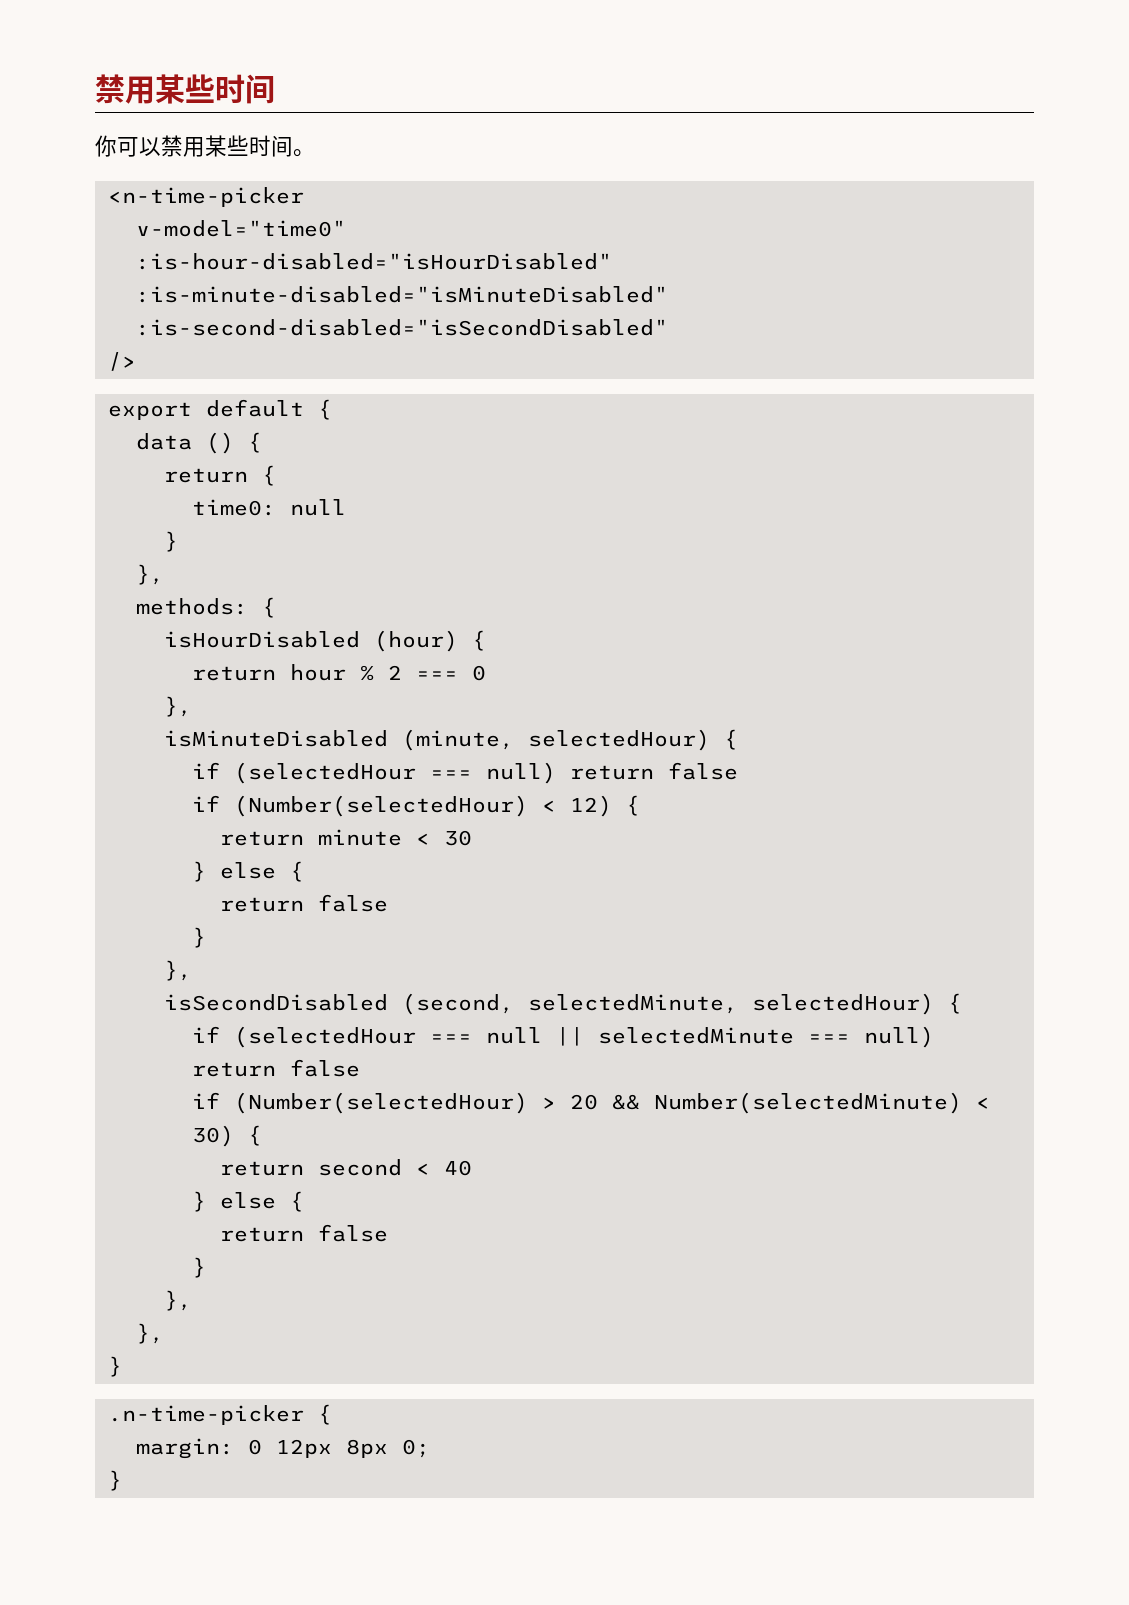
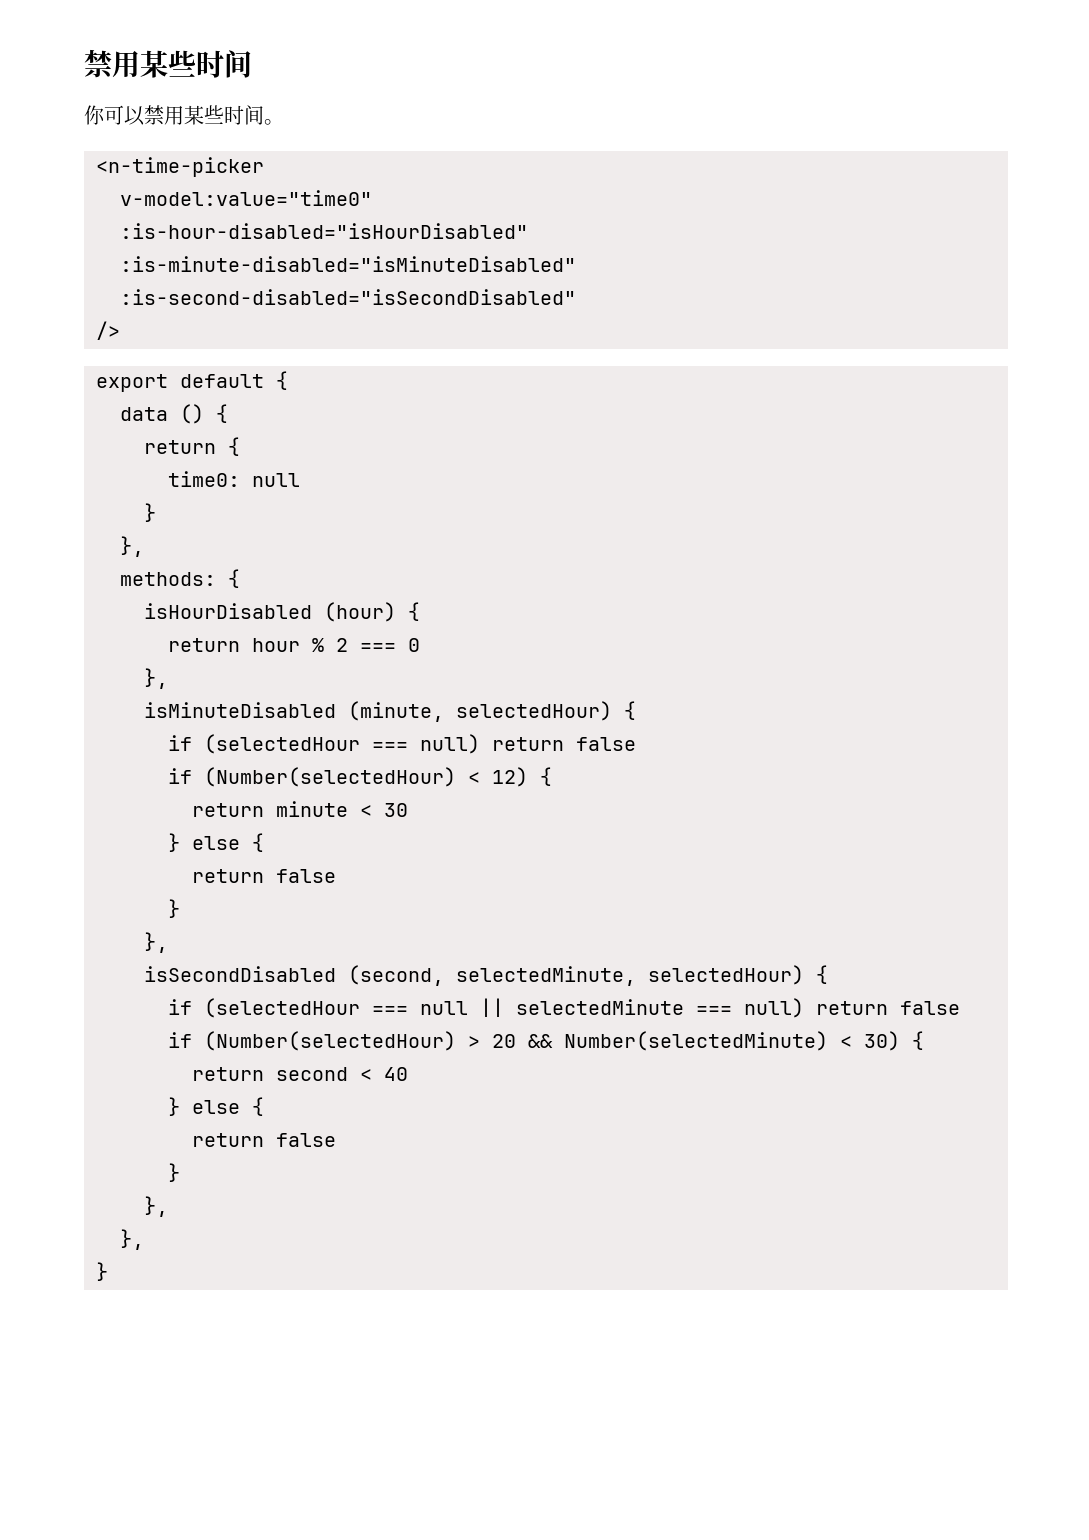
[135,220,346,237] v-model="time0" -> [120,190,372,206] v-model:value="time0"
[107,1404,332,1425] [135,1438,430,1459] [107,1470,122,1491] // .n-time-picker { // margin: 0 12px 8px 0; // } -> (108, 1271) none

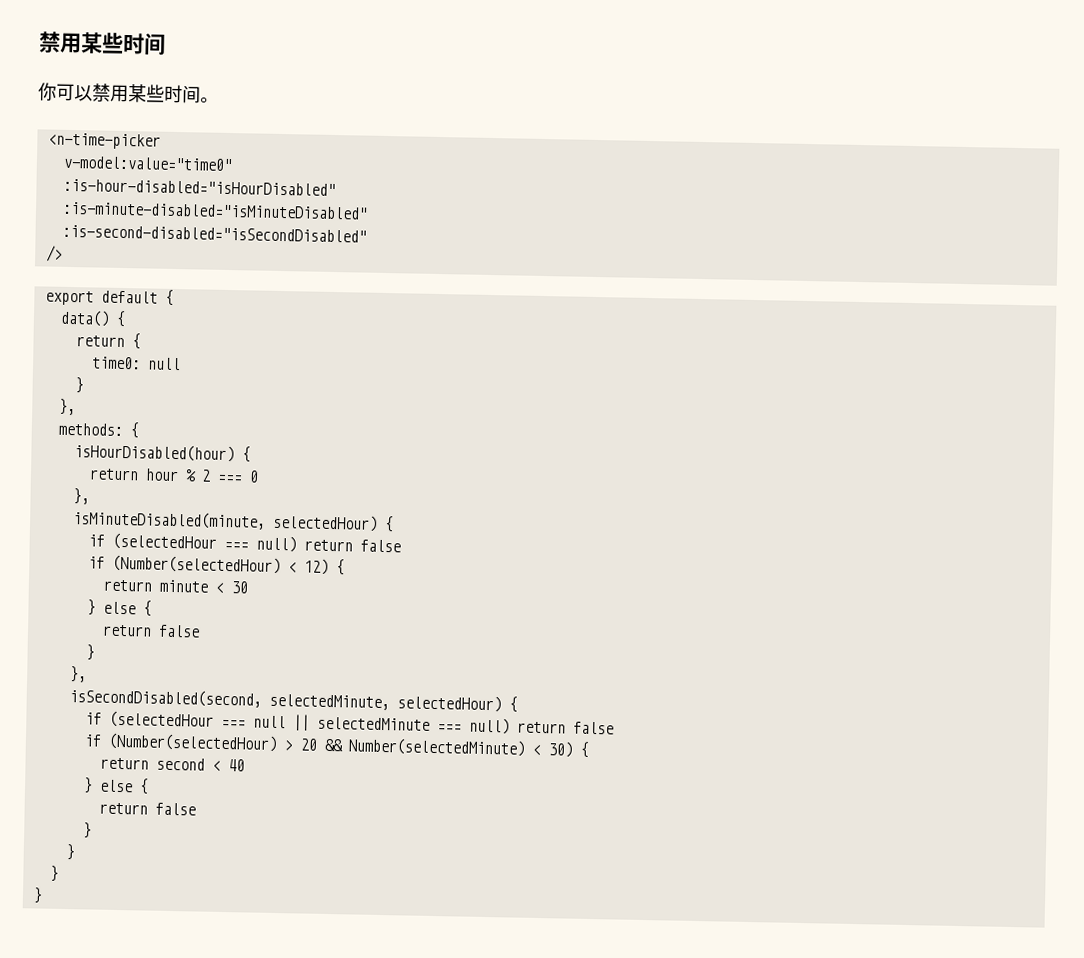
[120,404,204,424] data () -> [59,309,110,327] data()
[144,602,396,622] isHourDisabled (hour) -> [73,443,235,463] isHourDisabled(hour)
[144,701,444,722] isMinuteDisabled (minute, -> [72,510,266,530] isMinuteDisabled(minute,
[144,965,444,986] isSecondDisabled (second, -> [68,688,262,708] isSecondDisabled(second,
[144,1196,168,1217] [120,1229,144,1250] [96,1262,108,1281] }, // }, // } -> [65,844,75,861] [49,865,59,882] [32,887,43,904] } // } // }

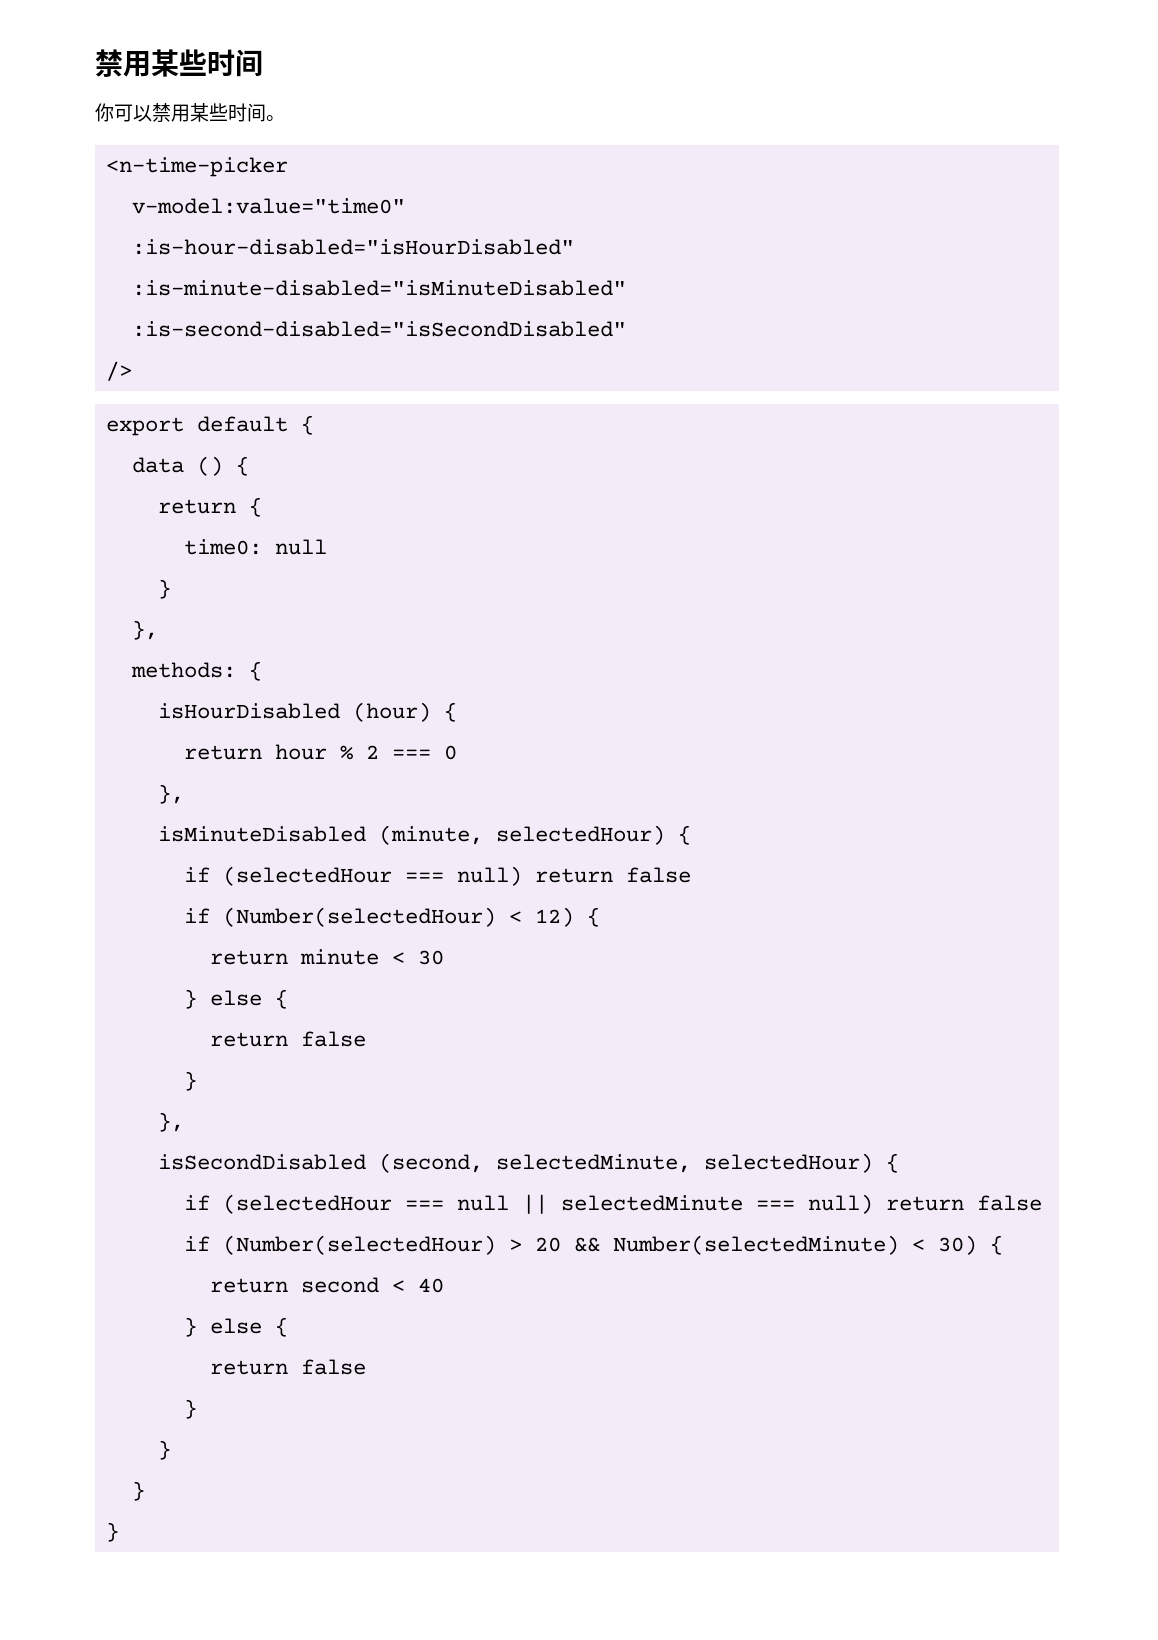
[59,309,110,327] data() -> [132,456,224,476] data ()
[73,443,235,463] isHourDisabled(hour) -> [158,702,432,722] isHourDisabled (hour)
[72,510,266,530] isMinuteDisabled(minute, -> [158,825,484,845] isMinuteDisabled (minute,
[68,688,262,708] isSecondDisabled(second, -> [158,1153,484,1173] isSecondDisabled (second,

